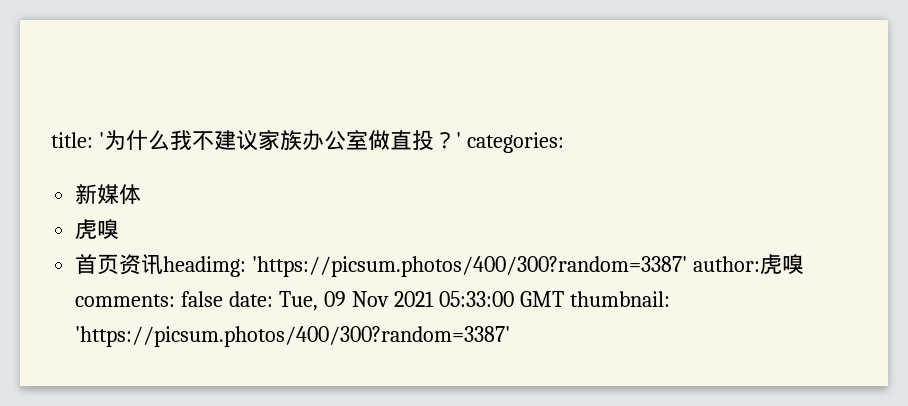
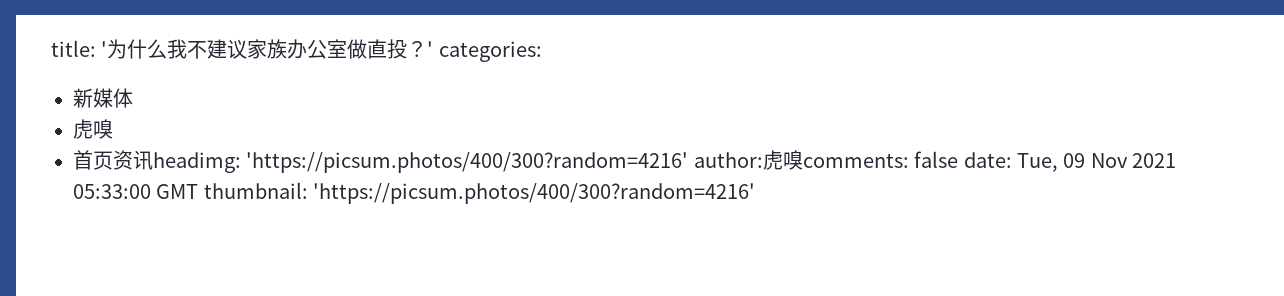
[252,256,688,277] 'https://picsum.photos/400/300?random=3387' -> [246,152,689,173] 'https://picsum.photos/400/300?random=4216'
[75,326,511,347] 'https://picsum.photos/400/300?random=3387' -> [313,183,756,204] 'https://picsum.photos/400/300?random=4216'

